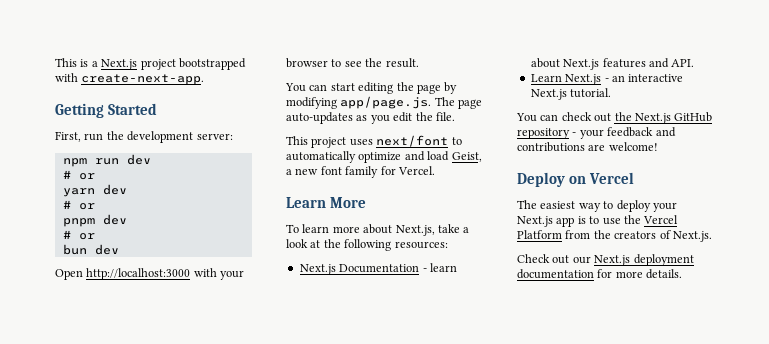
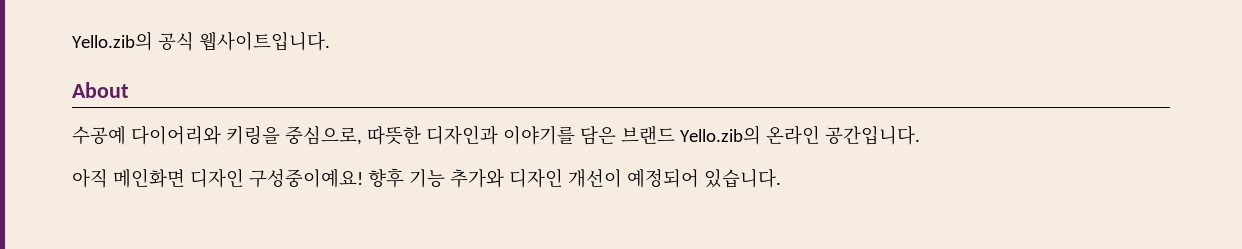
[55,58,246,70] [55,73,205,85] [55,103,158,118] [55,131,233,143] [62,154,151,167] [62,170,95,180] [62,184,127,197] [62,200,95,210] [62,214,127,227] [62,230,95,240] [62,244,119,255] [55,268,245,280] [286,58,419,68] [285,82,458,94] [286,96,483,109] [286,112,455,124] [286,135,462,148] [286,151,482,163] [286,166,435,178] [286,197,367,208] [286,224,470,236] [286,239,448,251] [299,263,457,275] [530,58,695,70] [530,74,684,85] [530,88,612,100] [516,112,713,124] [517,127,676,139] [517,142,658,152] [517,172,635,187] [517,200,677,212] [517,215,679,227] [517,230,712,242] [517,254,694,266] [517,269,683,279] This is a Next.js project bootstrapped with create-next-app. // Getting Started // First, run the development server: // npm run dev // # or // yarn dev // # or // pnpm dev // # or // bun dev // Open http://localhost:3000 with your browser to see the result. // You can start editing the page by modifying app/page.js. The page auto-updates as you edit the file. // This project uses next/font to automatically optimize and load Geist, a new font family for Vercel. // Learn More // To learn more about Next.js, take a look at the following resources: // Next.js Documentation - learn about Next.js features and API. // Learn Next.js - an interactive Next.js tutorial. // You can check out the Next.js GitHub repository - your feedback and contributions are welcome! // Deploy on Vercel // The easiest way to deploy your Next.js app is to use the Vercel Platform from the creators of Next.js. // Check out our Next.js deployment documentation for more details. -> [72,31,330,51] [72,82,129,98] [72,125,920,145] [72,168,781,188] Yello.zib의 공식 웹사이트입니다. // About // 수공예 다이어리와 키링을 중심으로, 따뜻한 디자인과 이야기를 담은 브랜드 Yello.zib의 온라인 공간입니다. // 아직 메인화면 디자인 구성중이예요! 향후 기능 추가와 디자인 개선이 예정되어 있습니다.

